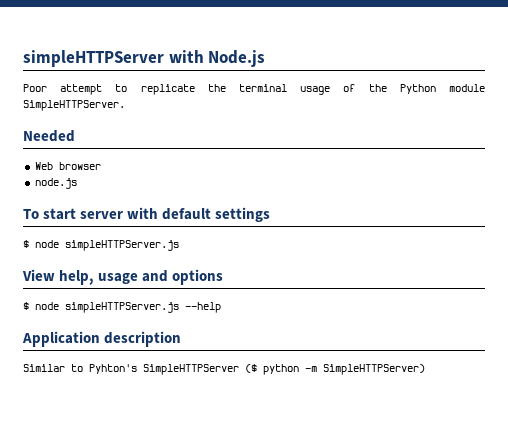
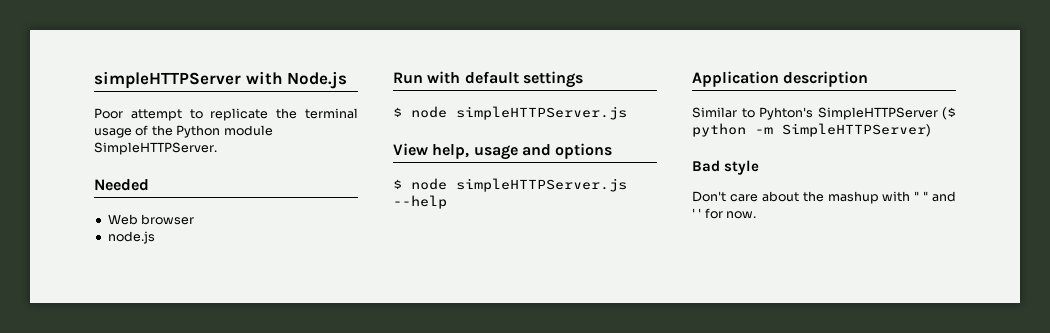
[23,208,124,220] To start server -> [393,72,423,84] Run
(425, 369) none -> [692,160,760,175] [692,191,956,204] [692,208,757,219] // Bad style // Don't care about the mashup with " " and ' ' for now.

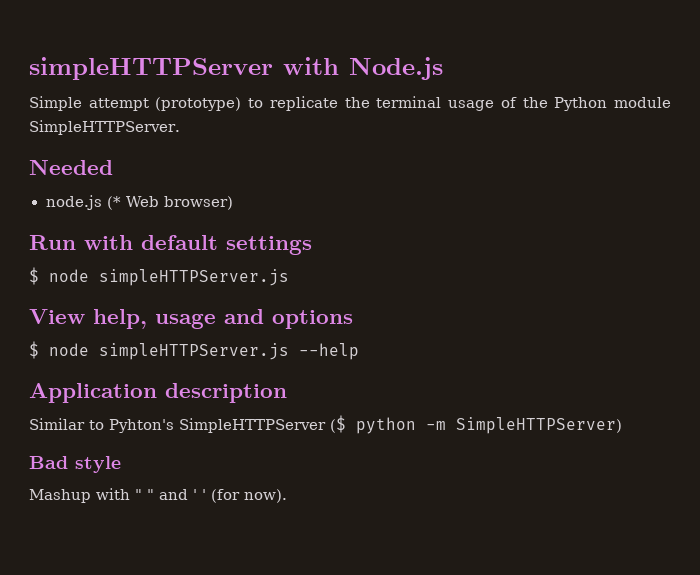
[94,108,182,121] Poor attempt -> [29,96,242,111] Simple attempt (prototype)
[107,214,195,225] [107,231,155,244] Web browser // node.js -> [45,195,234,210] node.js (* Web browser)
[692,191,879,204] Don't care about the mashup -> [29,489,91,503] Mashup
[704,208,757,219] for now. -> [211,489,287,503] (for now).

